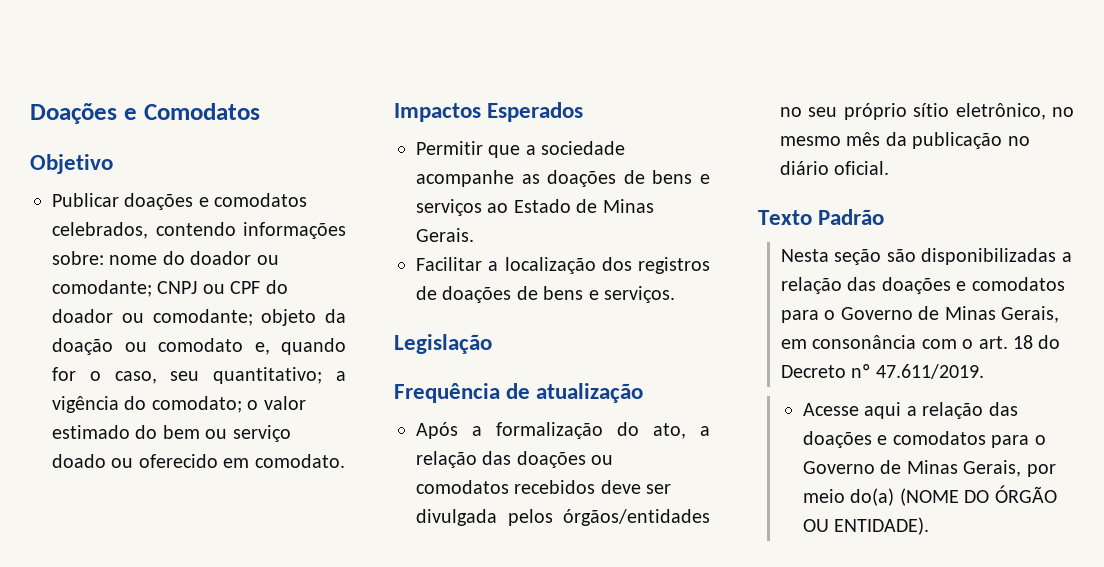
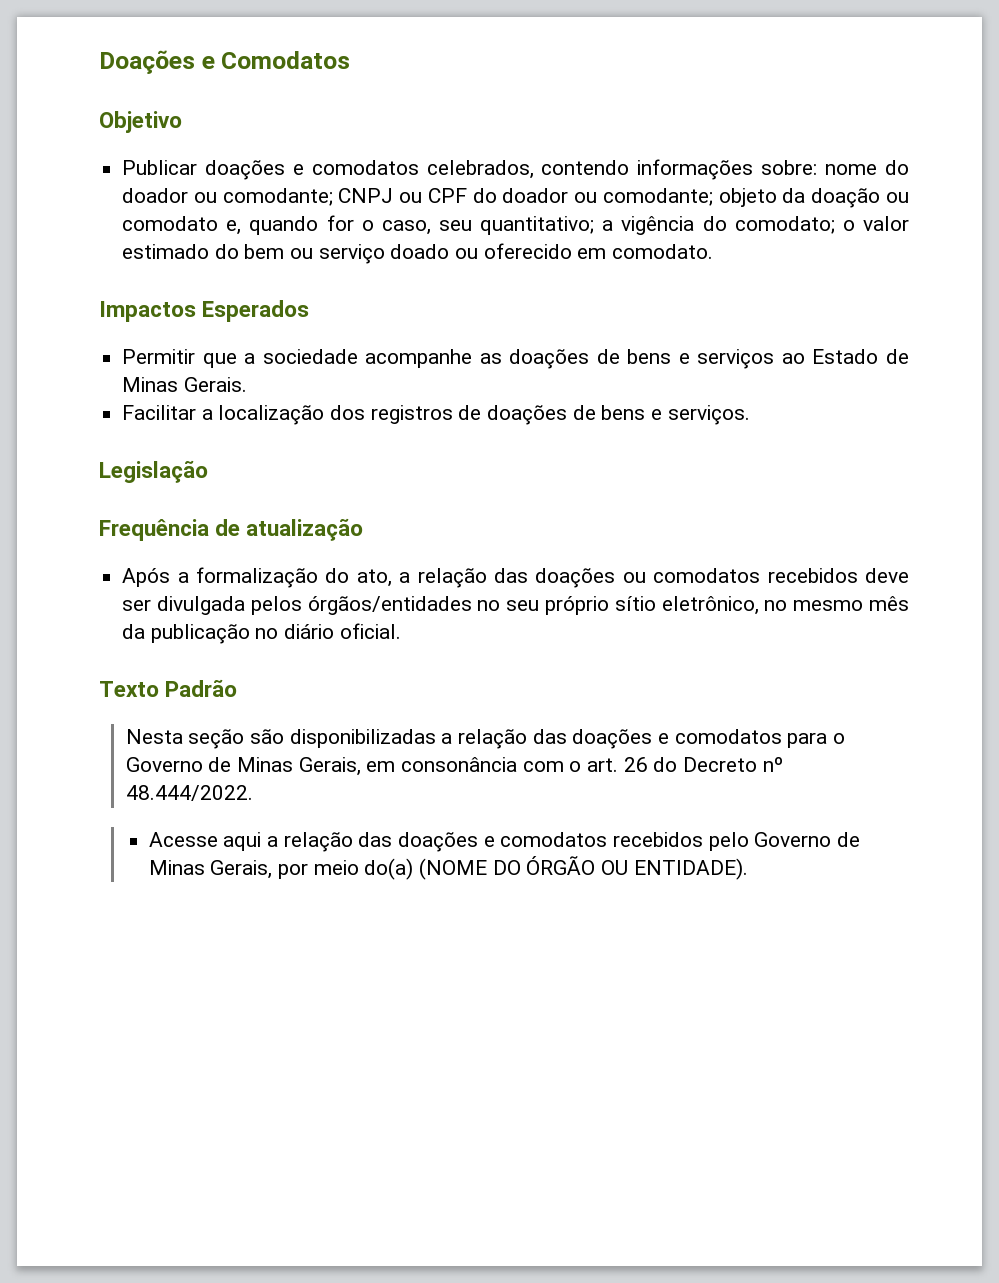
[1012,335,1033,349] 18 -> [623,757,648,772] 26
[875,364,984,379] 47.611/2019. -> [125,785,253,801] 48.444/2022.
[991,435,1046,448] para o -> [613,832,749,851] recebidos pelo

